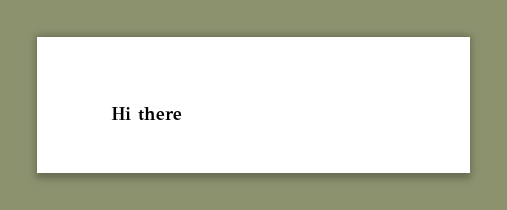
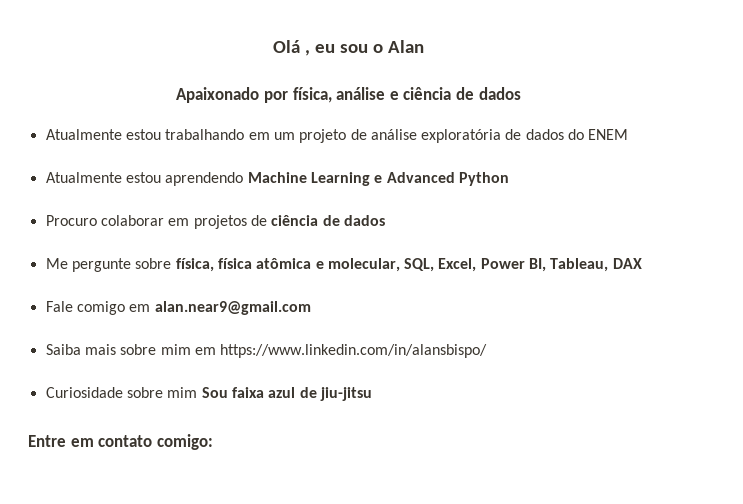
[111,107,182,121] Hi there -> [273,40,424,56] [176,87,521,103] [45,129,629,143] [45,172,509,186] [45,215,385,229] [45,258,642,272] [45,301,311,315] [45,344,488,358] [45,387,372,401] [28,434,213,450] Olá , eu sou o Alan // Apaixonado por física, análise e ciência de dados // Atualmente estou trabalhando em um projeto de análise exploratória de dados do ENEM // Atualmente estou aprendendo Machine Learning e Advanced Python // Procuro colaborar em projetos de ciência de dados // Me pergunte sobre física, física atômica e molecular, SQL, Excel, Power BI, Tableau, DAX // Fale comigo em alan.near9@gmail.com // Saiba mais sobre mim em https://www.linkedin.com/in/alansbispo/ // Curiosidade sobre mim Sou faixa azul de jiu-jitsu // Entre em contato comigo:

